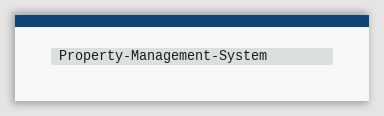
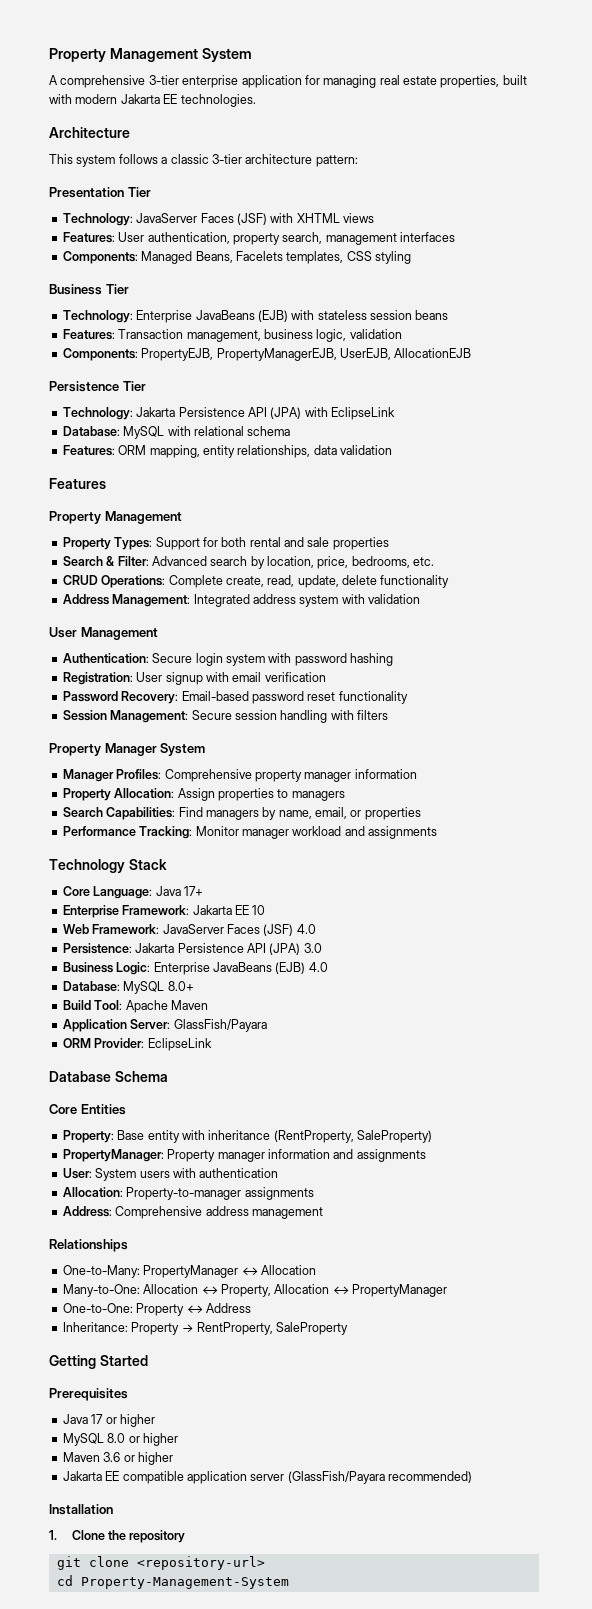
(58, 56) none -> [49,48,252,62] [49,75,527,88] [49,94,256,107] [49,127,130,138] [49,154,358,167] [49,187,151,198] [62,213,374,226] [62,232,455,245] [62,251,411,264] [49,284,129,295] [62,310,449,323] [62,329,402,342] [62,348,472,361] [49,381,146,392] [62,407,395,420] [62,426,291,439] [62,445,392,458] [49,478,106,489] [49,511,182,524] [62,537,389,550] [62,556,435,569] [62,575,450,588] [62,594,420,607] [49,627,158,640] [62,653,393,666] [62,672,326,685] [62,691,408,704] [62,710,388,723] [49,743,206,756] [62,769,417,782] [62,788,345,801] [62,807,421,820] [62,826,437,839] [49,859,167,873] [62,886,203,899] [62,905,266,918] [62,924,316,936] [62,943,322,955] [62,962,328,975] [62,981,194,994] [62,1000,208,1013] [62,1019,267,1032] [62,1038,212,1051] [49,1071,168,1082] [49,1104,126,1115] [62,1130,432,1143] [62,1149,426,1162] [62,1168,279,1181] [62,1187,314,1200] [62,1206,323,1219] [49,1239,128,1252] [62,1265,316,1278] [62,1284,447,1297] [62,1303,251,1316] [62,1322,349,1335] [49,1355,148,1369] [49,1388,128,1401] [62,1414,155,1427] [62,1433,178,1446] [62,1452,173,1465] [62,1471,472,1484] [49,1504,113,1515] [49,1530,186,1543] [56,1556,265,1570] [56,1575,73,1586] Property Management System // A comprehensive 3-tier enterprise application for managing real estate properties, built with modern Jakarta EE technologies. // Architecture // This system follows a classic 3-tier architecture pattern: // Presentation Tier // Technology: JavaServer Faces (JSF) with XHTML views // Features: User authentication, property search, management interfaces // Components: Managed Beans, Facelets templates, CSS styling // Business Tier // Technology: Enterprise JavaBeans (EJB) with stateless session beans // Features: Transaction management, business logic, validation // Components: PropertyEJB, PropertyManagerEJB, UserEJB, AllocationEJB // Persistence Tier // Technology: Jakarta Persistence API (JPA) with EclipseLink // Database: MySQL with relational schema // Features: ORM mapping, entity relationships, data validation // Features // Property Management // Property Types: Support for both rental and sale properties // Search & Filter: Advanced search by location, price, bedrooms, etc. // CRUD Operations: Complete create, read, update, delete functionality // Address Management: Integrated address system with validation // User Management // Authentication: Secure login system with password hashing // Registration: User signup with email verification // Password Recovery: Email-based password reset functionality // Session Management: Secure session handling with filters // Property Manager System // Manager Profiles: Comprehensive property manager information // Property Allocation: Assign properties to managers // Search Capabilities: Find managers by name, email, or properties // Performance Tracking: Monitor manager workload and assignments // Technology Stack // Core Language: Java 17+ // Enterprise Framework: Jakarta EE 10 // Web Framework: JavaServer Faces (JSF) 4.0 // Persistence: Jakarta Persistence API (JPA) 3.0 // Business Logic: Enterprise JavaBeans (EJB) 4.0 // Database: MySQL 8.0+ // Build Tool: Apache Maven // Application Server: GlassFish/Payara // ORM Provider: EclipseLink // Database Schema // Core Entities // Property: Base entity with inheritance (RentProperty, SaleProperty) // PropertyManager: Property manager information and assignments // User: System users with authentication // Allocation: Property-to-manager assignments // Address: Comprehensive address management // Relationships // One-to-Many: PropertyManager ↔ Allocation // Many-to-One: Allocation ↔ Property, Allocation ↔ PropertyManager // One-to-One: Property ↔ Address // Inheritance: Property → RentProperty, SaleProperty // Getting Started // Prerequisites // Java 17 or higher // MySQL 8.0 or higher // Maven 3.6 or higher // Jakarta EE compatible application server (GlassFish/Payara recommended) // Installation // 1. Clone the repository // git clone <repository-url> // cd

